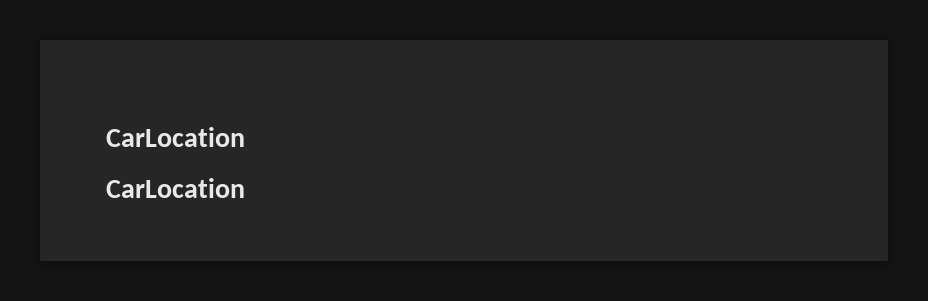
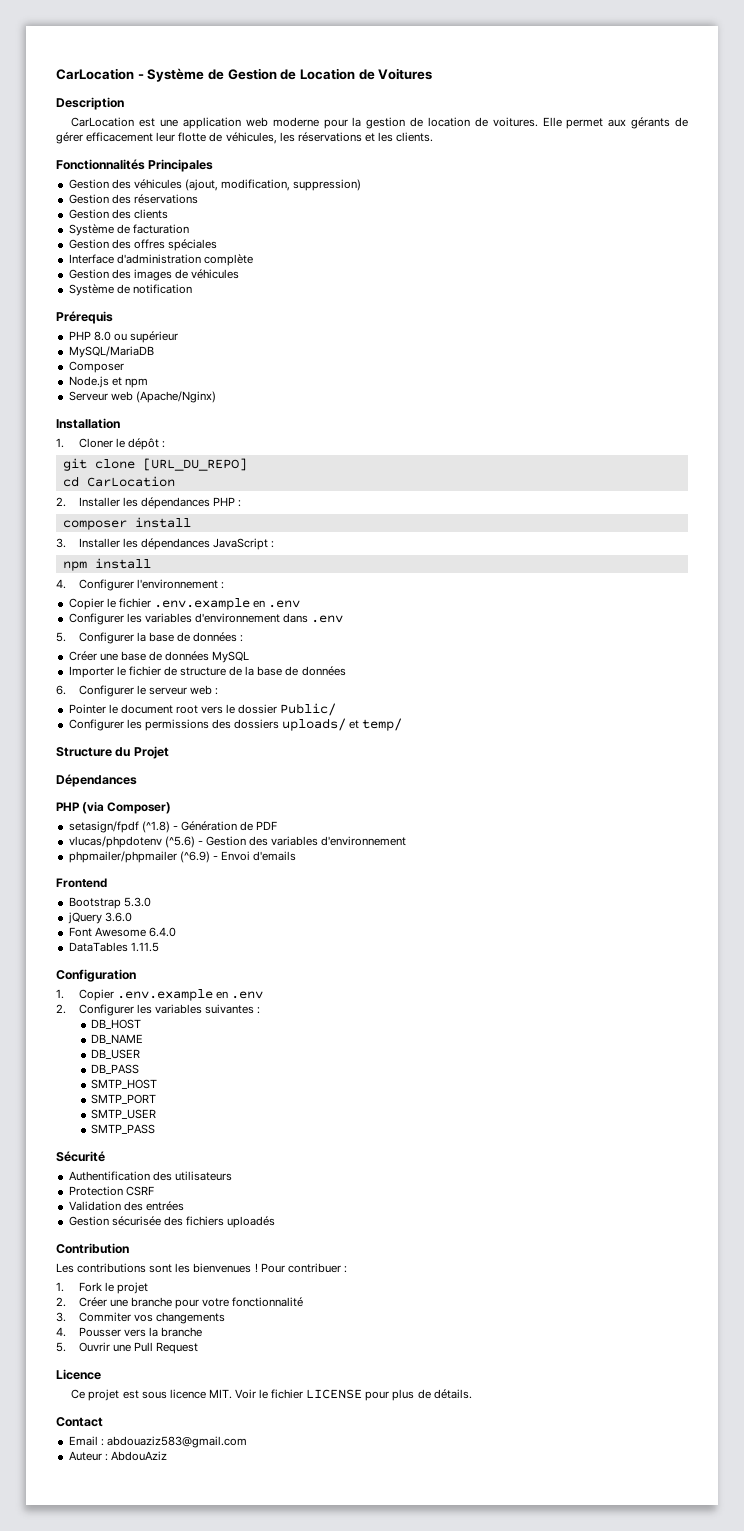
[106,127,245,147] [106,178,245,198] CarLocation // CarLocation -> [56,68,433,82] [56,97,124,110] [71,117,688,129] [56,132,434,144] [56,159,214,172] [68,179,362,191] [68,194,198,204] [68,209,168,219] [68,224,189,236] [68,239,217,251] [68,254,253,266] [68,269,240,281] [68,284,192,296] [56,311,113,324] [68,331,178,343] [68,346,154,358] [68,361,124,373] [68,376,148,388] [68,391,216,403] [56,418,120,429] [56,438,165,450] [62,458,247,471] [62,476,175,487] [56,497,242,509] [62,517,191,530] [56,538,275,550] [62,558,151,571] [56,579,224,591] [68,598,301,610] [68,613,344,625] [56,632,244,644] [68,651,250,663] [68,666,346,678] [56,685,219,697] [68,703,337,716] [68,718,403,731] [56,746,169,759] [56,774,137,787] [56,802,172,814] [68,821,278,833] [68,836,407,848] [68,851,297,863] [56,878,107,888] [68,897,151,909] [67,912,132,924] [68,927,176,937] [68,942,159,952] [56,969,136,982] [56,989,263,1001] [56,1004,261,1016] [91,1019,142,1029] [91,1034,144,1044] [91,1049,141,1059] [91,1064,140,1074] [91,1079,158,1089] [91,1094,157,1104] [91,1109,157,1119] [91,1124,156,1134] [56,1151,105,1162] [68,1171,232,1181] [68,1186,154,1196] [68,1201,184,1211] [68,1216,276,1228] [56,1243,129,1254] [56,1263,347,1273] [56,1282,148,1294] [56,1297,304,1309] [56,1312,225,1324] [56,1327,202,1337] [56,1342,198,1354] [56,1369,101,1380] [71,1389,472,1401] [56,1417,103,1427] [68,1436,247,1448] [68,1451,167,1461] CarLocation - Système de Gestion de Location de Voitures // Description // CarLocation est une application web moderne pour la gestion de location de voitures. Elle permet aux gérants de gérer efficacement leur flotte de véhicules, les réservations et les clients. // Fonctionnalités Principales // Gestion des véhicules (ajout, modification, suppression) // Gestion des réservations // Gestion des clients // Système de facturation // Gestion des offres spéciales // Interface d'administration complète // Gestion des images de véhicules // Système de notification // Prérequis // PHP 8.0 ou supérieur // MySQL/MariaDB // Composer // Node.js et npm // Serveur web (Apache/Nginx) // Installation // 1. Cloner le dépôt : // git clone [URL_DU_REPO] // cd CarLocation // 2. Installer les dépendances PHP : // composer install // 3. Installer les dépendances JavaScript : // npm install // 4. Configurer l'environnement : // Copier le fichier .env.example en .env // Configurer les variables d'environnement dans .env // 5. Configurer la base de données : // Créer une base de données MySQL // Importer le fichier de structure de la base de données // 6. Configurer le serveur web : // Pointer le document root vers le dossier Public/ // Configurer les permissions des dossiers uploads/ et temp/ // Structure du Projet // Dépendances // PHP (via Composer) // setasign/fpdf (^1.8) - Génération de PDF // vlucas/phpdotenv (^5.6) - Gestion des variables d'environnement // phpmailer/phpmailer (^6.9) - Envoi d'emails // Frontend // Bootstrap 5.3.0 // jQuery 3.6.0 // Font Awesome 6.4.0 // DataTables 1.11.5 // Configuration // 1. Copier .env.example en .env // 2. Configurer les variables suivantes : // DB_HOST // DB_NAME // DB_USER // DB_PASS // SMTP_HOST // SMTP_PORT // SMTP_USER // SMTP_PASS // Sécurité // Authentification des utilisateurs // Protection CSRF // Validation des entrées // Gestion sécurisée des fichiers uploadés // Contribution // Les contributions sont les bienvenues ! Pour contribuer : // 1. Fork le projet // 2. Créer une branche pour votre fonctionnalité // 3. Commiter vos changements // 4. Pousser vers la branche // 5. Ouvrir une Pull Request // Licence // Ce projet est sous licence MIT. Voir le fichier LICENSE pour plus de détails. // Contact // Email : abdouaziz583@gmail.com // Auteur : AbdouAziz

